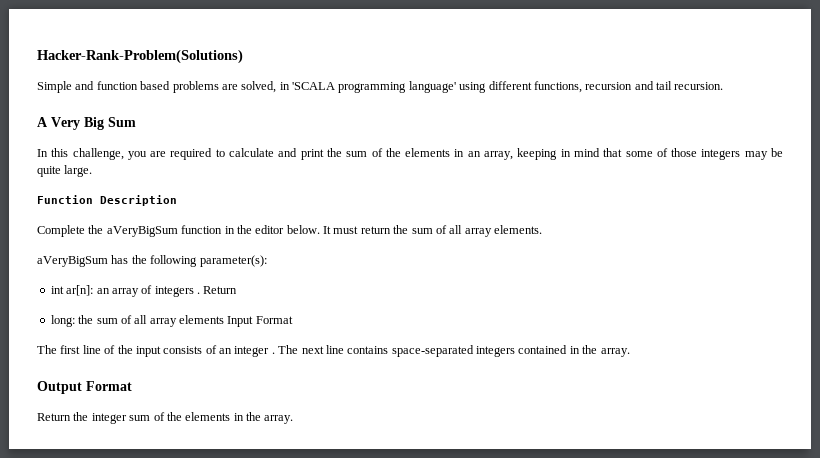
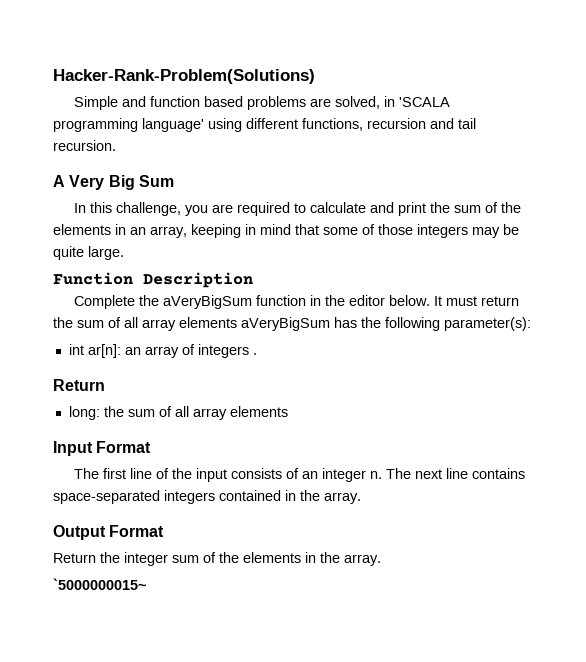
[494,225,542,234] elements. // -> [179,317,237,328] elements
(200, 293) none -> (257, 354) //
(224, 319) none -> (288, 411) //
[271,352,275,354] . -> [369,471,382,479] n.
(294, 419) none -> [53,578,146,590] // `5000000015~

